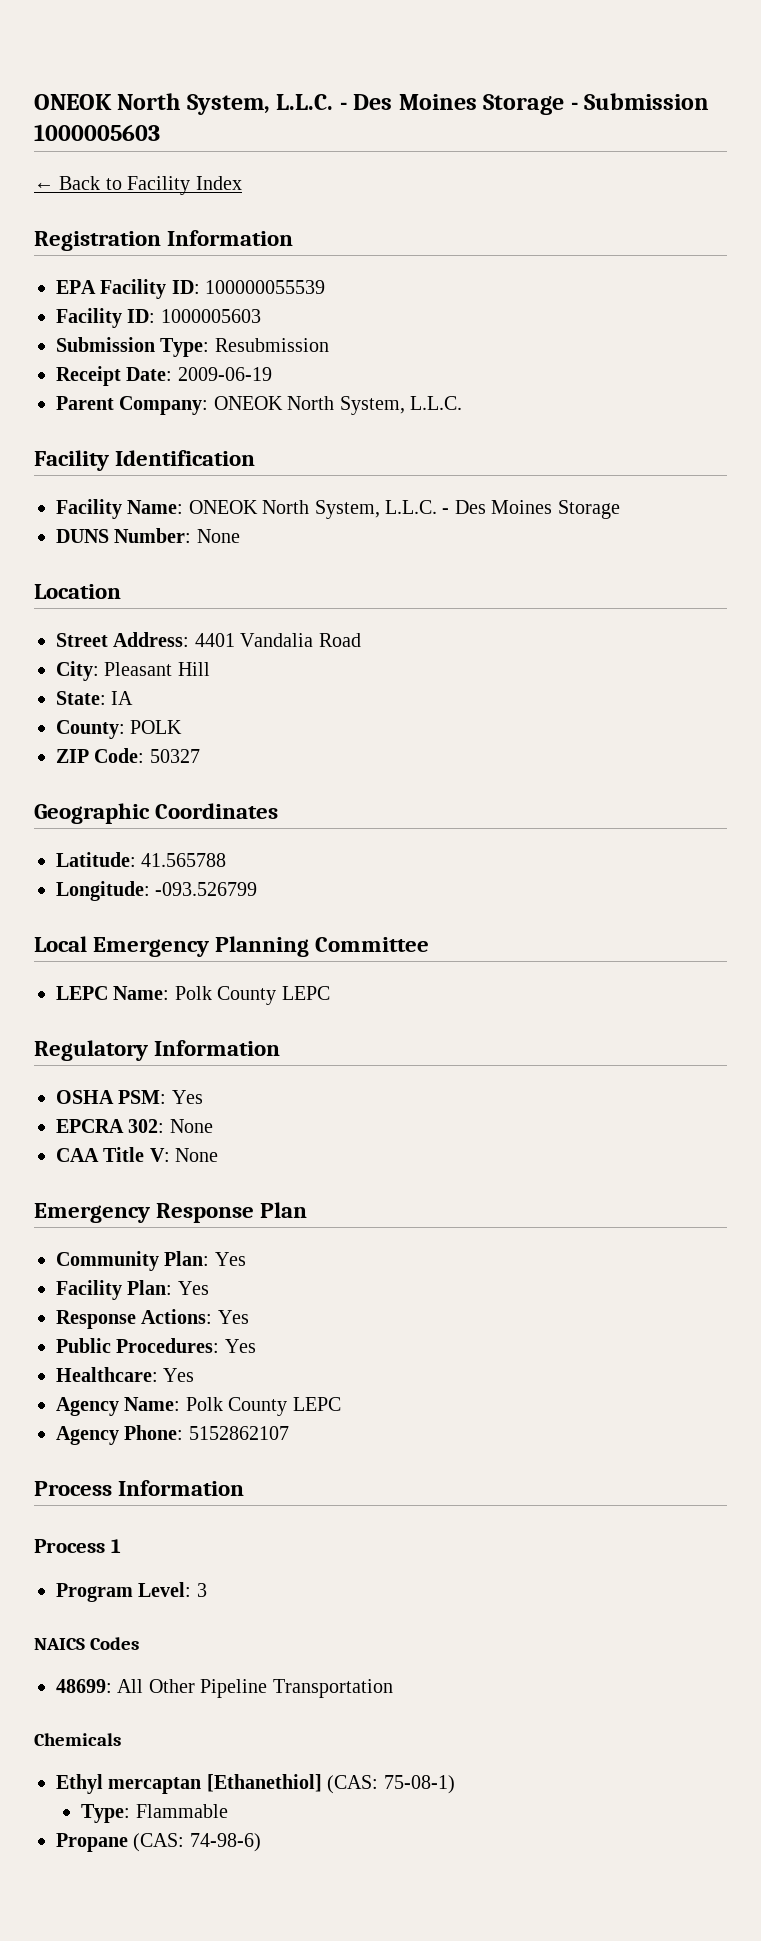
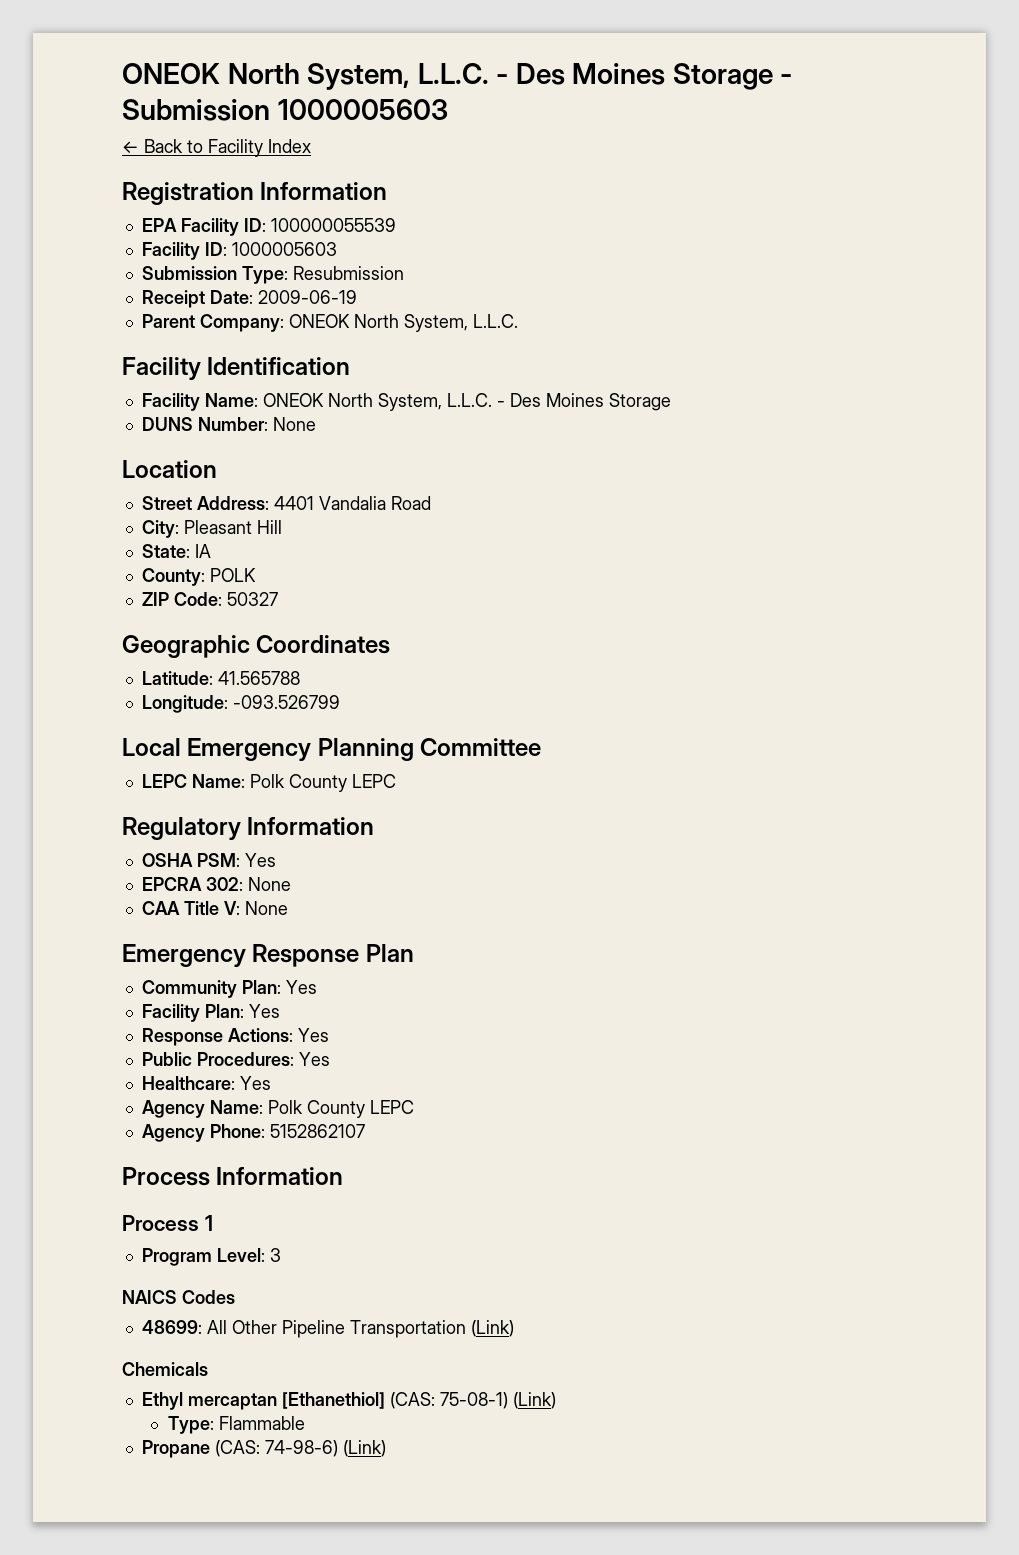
(393, 1688) none -> [470,1320,514,1337] (Link)
(455, 1784) none -> [512,1392,556,1409] (Link)
(261, 1842) none -> [342,1440,386,1457] (Link)

